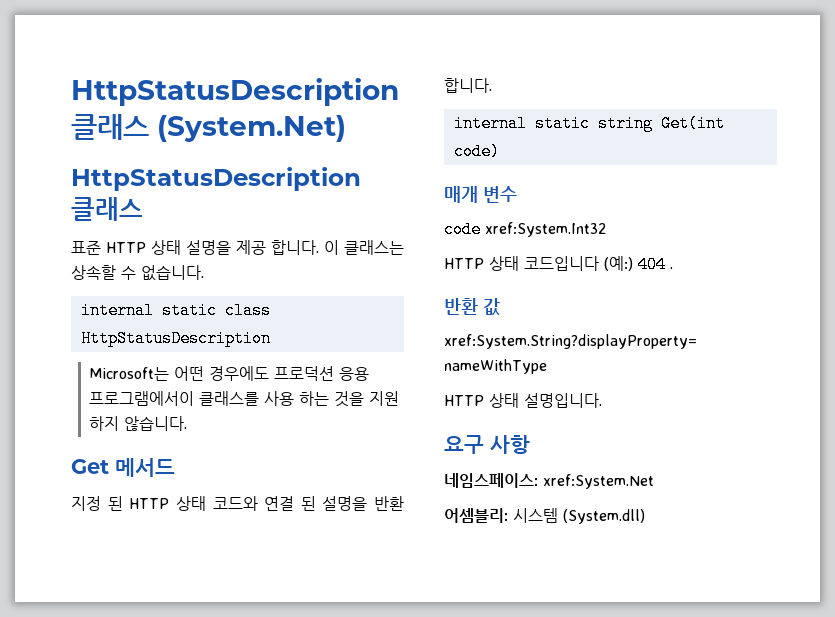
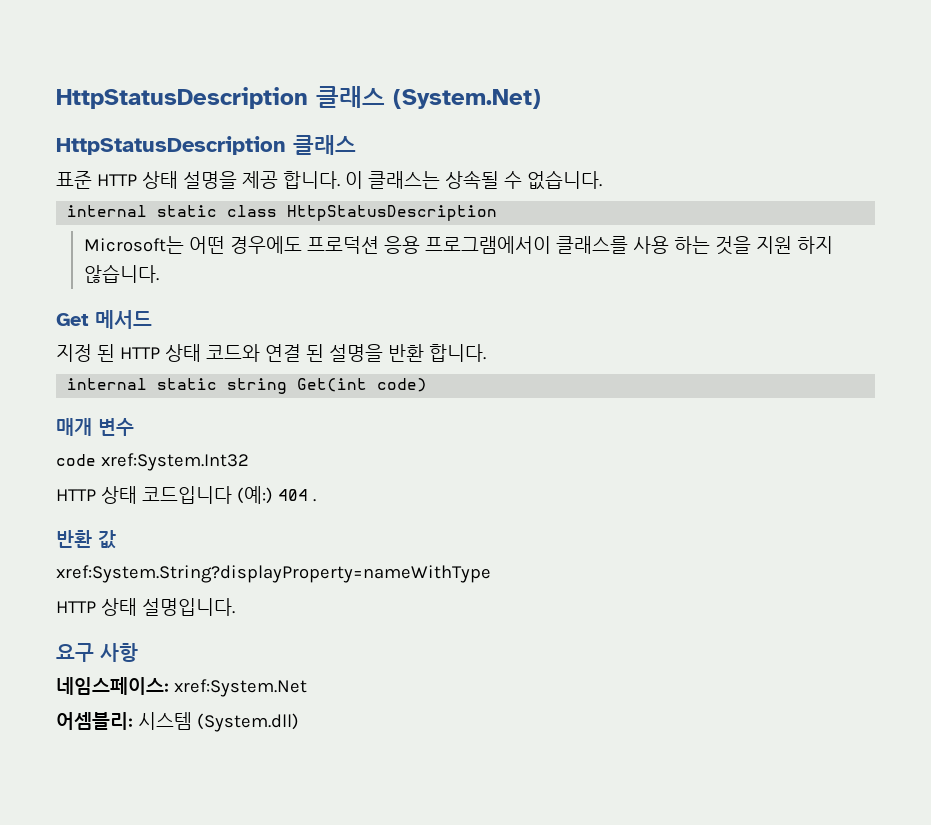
[71,265,116,280] 상속할 -> [444,170,499,189] 상속될

